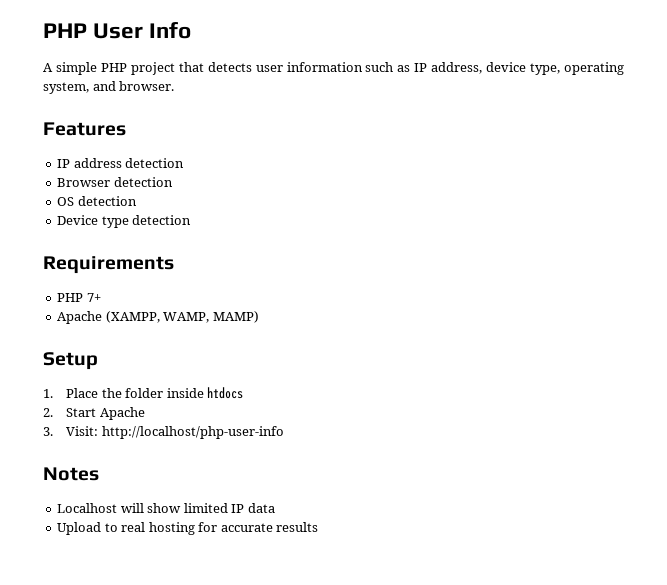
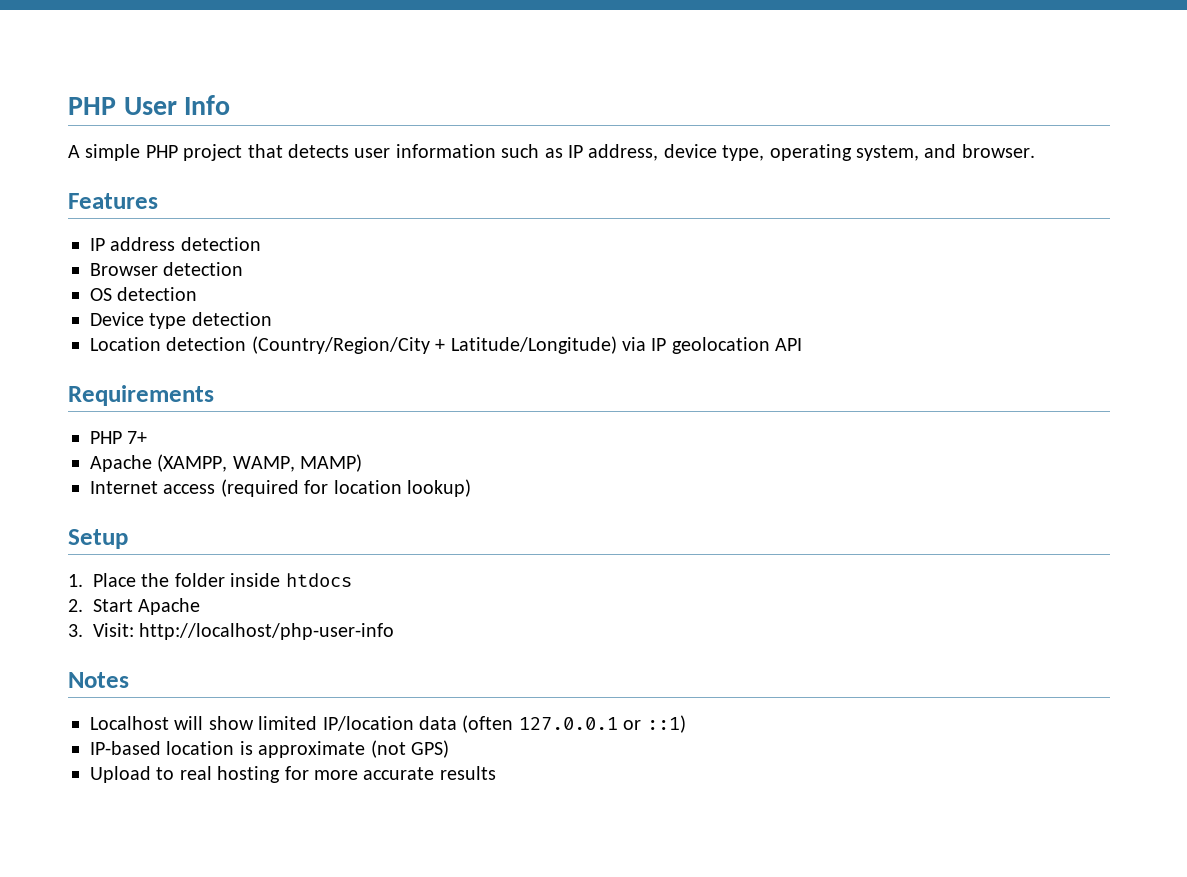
(192, 220) none -> [90,336,803,354] // Location detection (Country/Region/City + Latitude/Longitude) via IP geolocation API
(259, 317) none -> [90,479,471,497] // Internet access (required for location lookup)
[231,504,245,513] IP -> [322,716,414,731] IP/location
(275, 508) none -> [462,715,686,733] [90,740,449,758] (often 127.0.0.1 or ::1) // IP-based location is approximate (not GPS)
(218, 527) none -> [314,770,358,780] more

